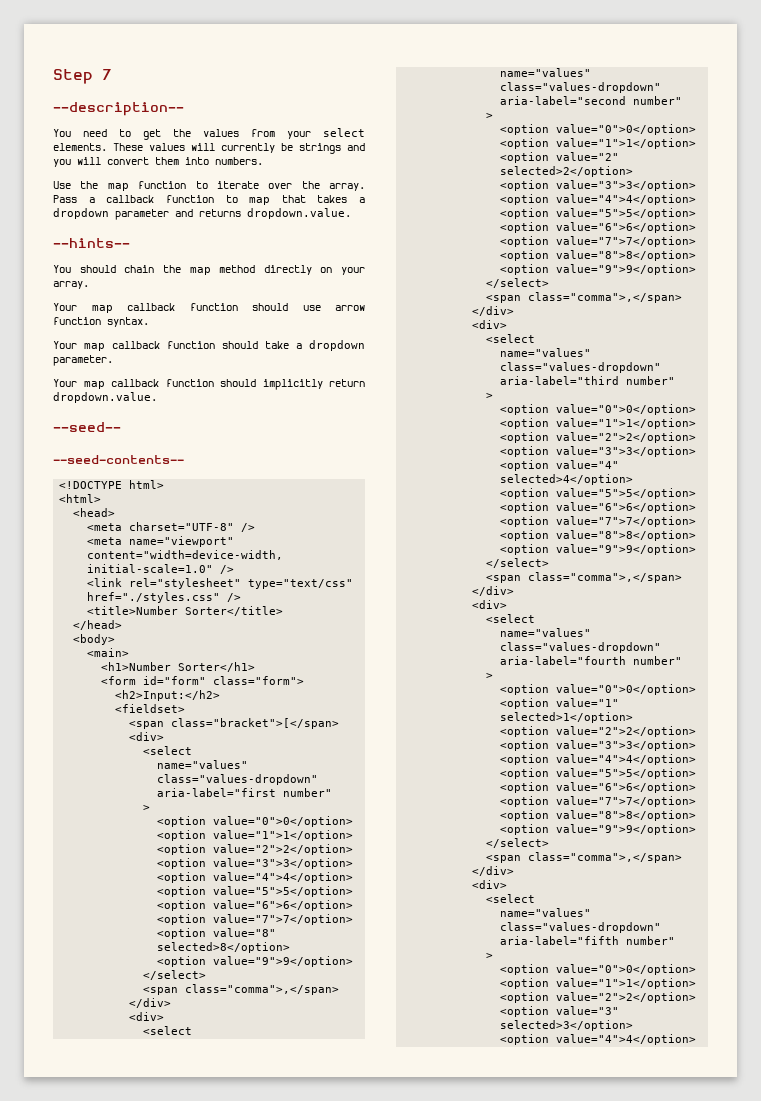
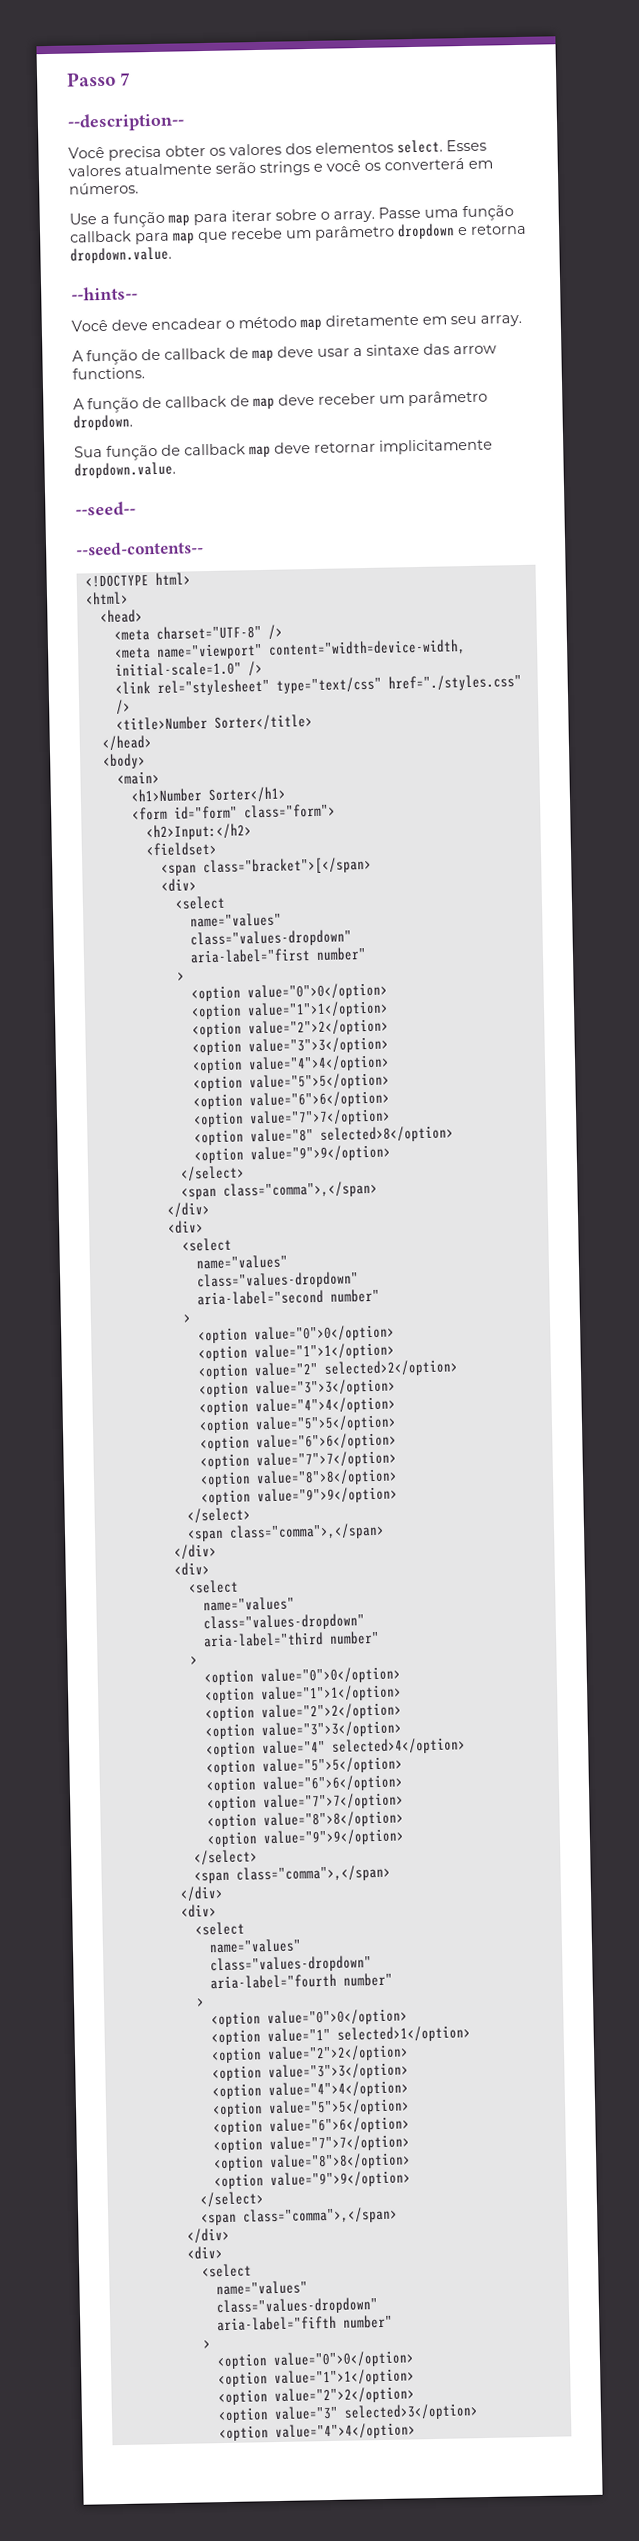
[53,69,93,84] Step -> [66,71,116,87] Passo
[53,128,365,140] [53,143,365,154] [53,157,263,167] [53,181,365,191] [53,195,365,205] [53,208,351,220] [53,238,130,248] [53,265,365,275] [53,281,89,289] [53,303,365,313] [53,317,149,327] [53,340,365,351] [53,355,113,366] [53,379,365,390] You need to get the values from your select elements. These values will currently be strings and you will convert them into numbers. // Use the map function to iterate over the array. Pass a callback function to map that takes a dropdown parameter and returns dropdown.value. // --hints-- // You should chain the map method directly on your array. // Your map callback function should use arrow function syntax. // Your map callback function should take a dropdown parameter. // Your map callback function should implicitly return -> [68,139,487,161] [68,158,493,177] [69,182,139,195] [69,205,514,228] [70,223,527,245] [70,246,172,264] [71,286,138,301] [71,313,522,332] [72,343,497,366] [72,367,145,380] [73,390,488,414] [73,414,133,431] [74,438,493,461] Você precisa obter os valores dos elementos select. Esses valores atualmente serão strings e você os converterá em números. // Use a função map para iterar sobre o array. Passe uma função callback para map que recebe um parâmetro dropdown e retorna dropdown.value. // --hints-- // Você deve encadear o método map diretamente em seu array. // A função de callback de map deve usar a sintaxe das arrow functions. // A função de callback de map deve receber um parâmetro dropdown. // Sua função de callback map deve retornar implicitamente

